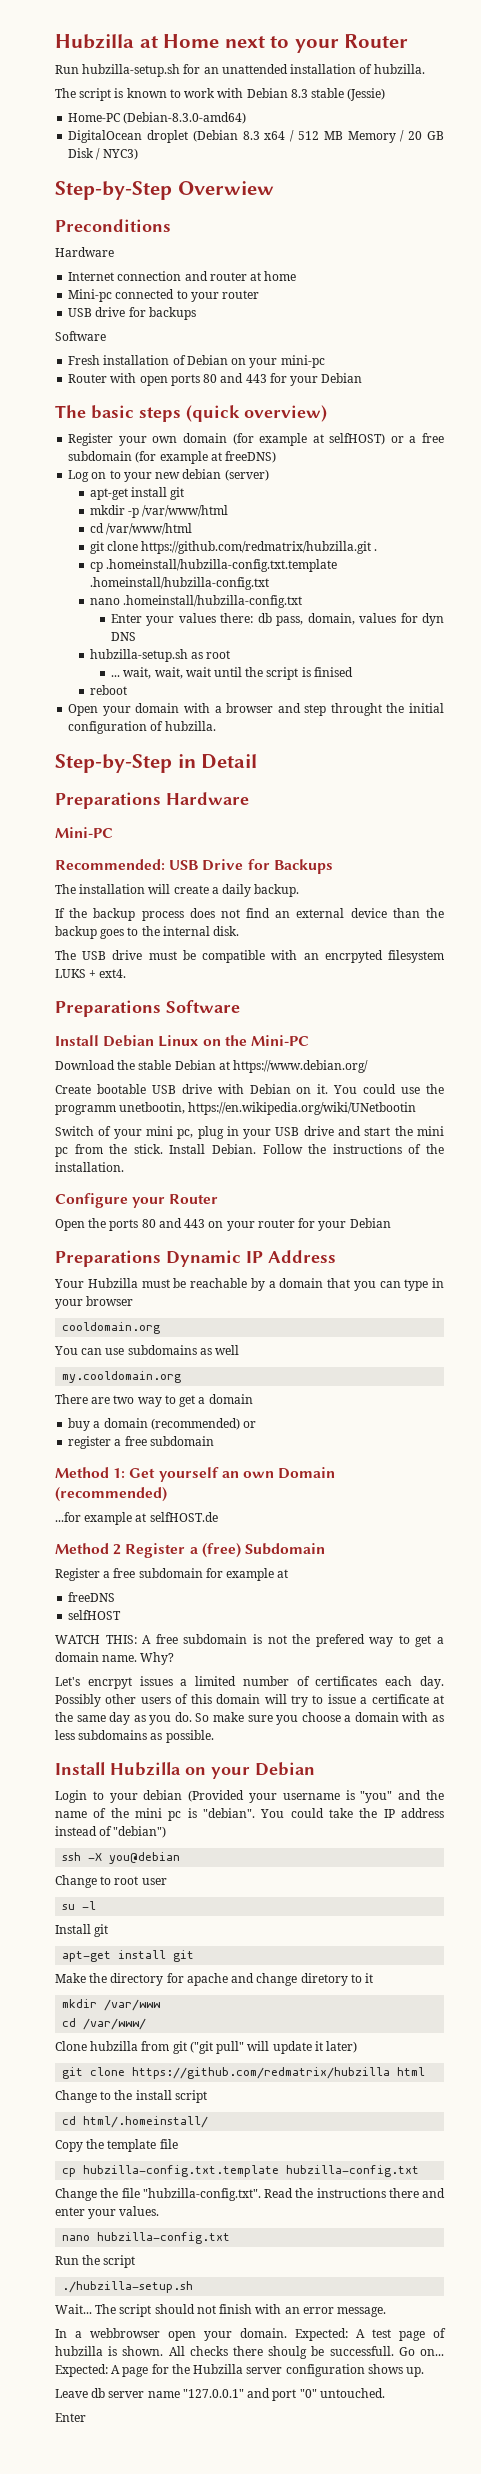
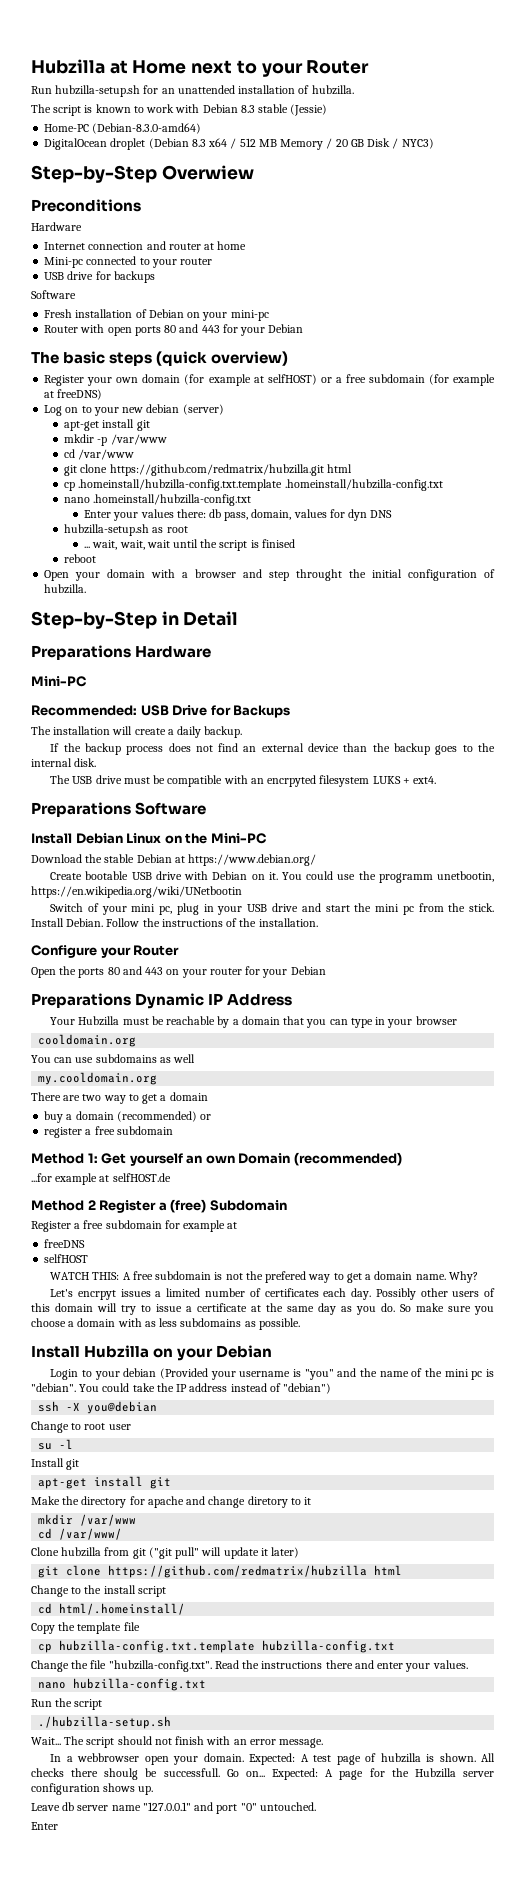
[142,505,229,517] [89,523,192,535] /var/www/html // cd /var/www/html -> [110,434,167,445] [64,449,135,460] /var/www // cd /var/www
[374,549,378,551] . -> [326,464,352,473] html

